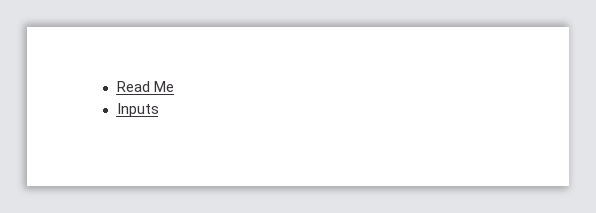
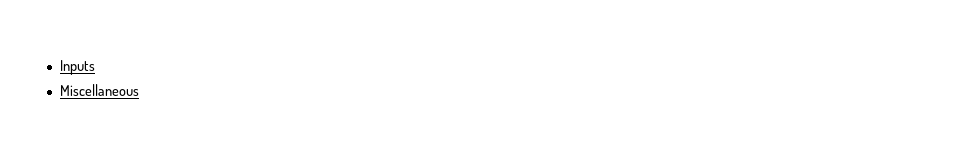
[116,81,174,92] [116,103,159,117] Read Me // Inputs -> [59,60,95,75] [59,84,139,96] Inputs // Miscellaneous

